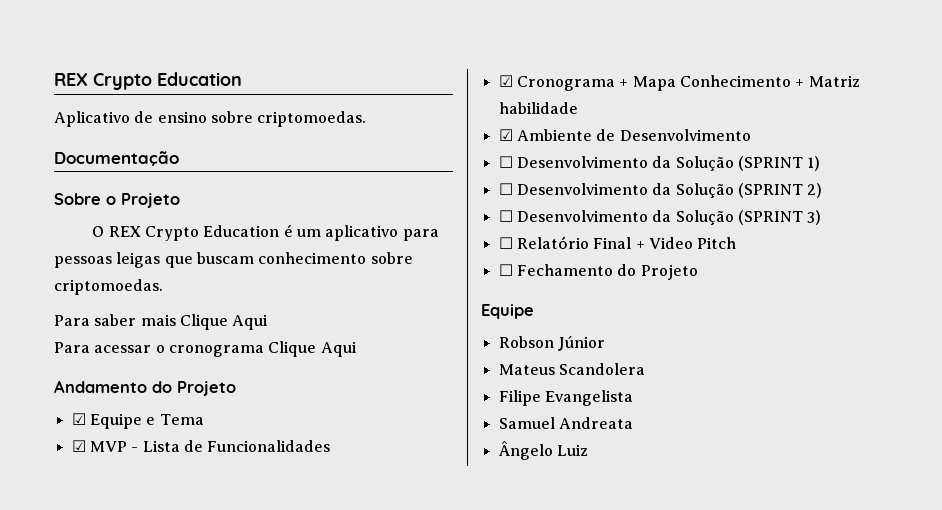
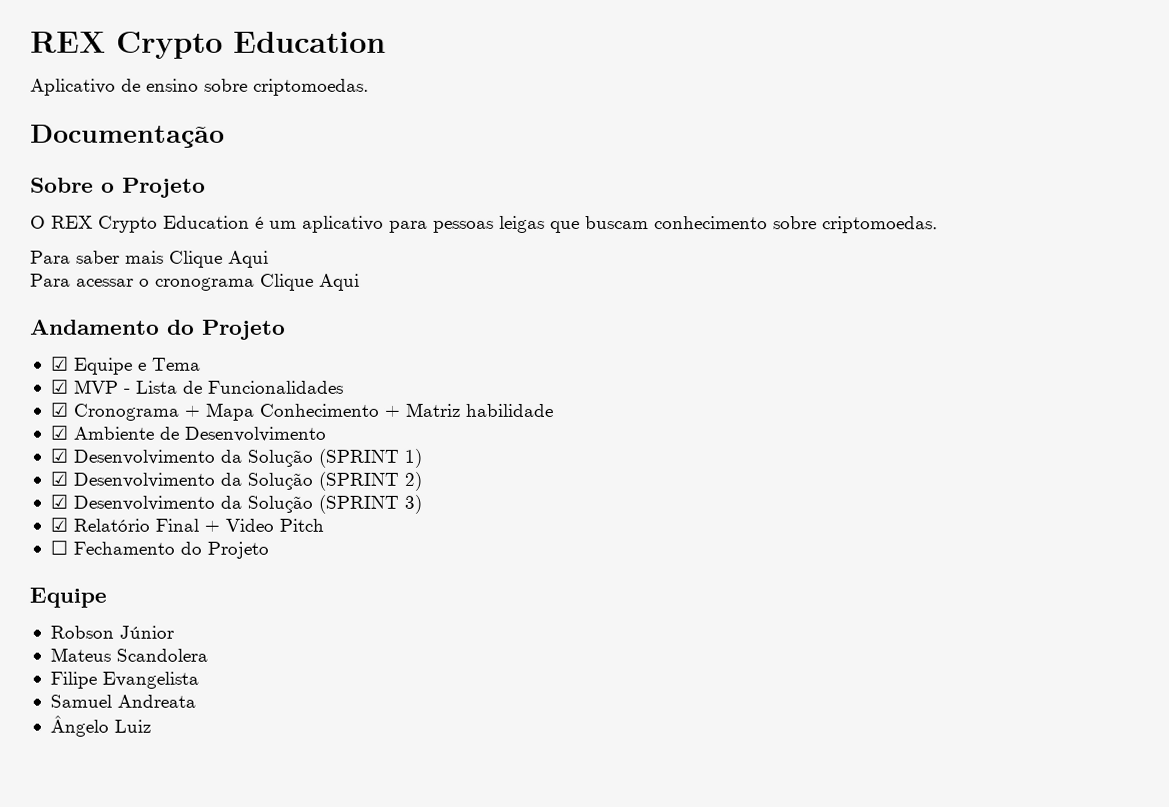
[498,156,513,168] ☐ -> [49,448,68,463] ☑
[498,183,513,195] ☐ -> [49,471,68,486] ☑
[498,210,513,222] ☐ -> [49,494,68,509] ☑
[498,237,513,249] ☐ -> [49,517,68,532] ☑

